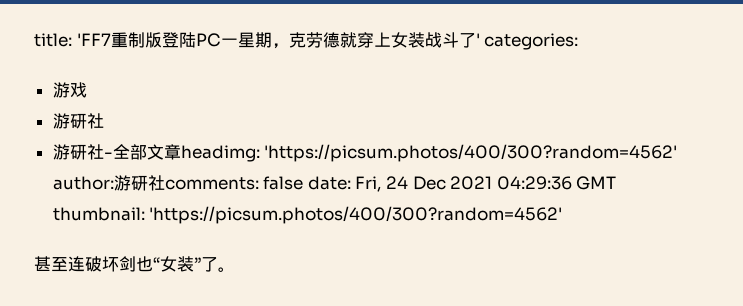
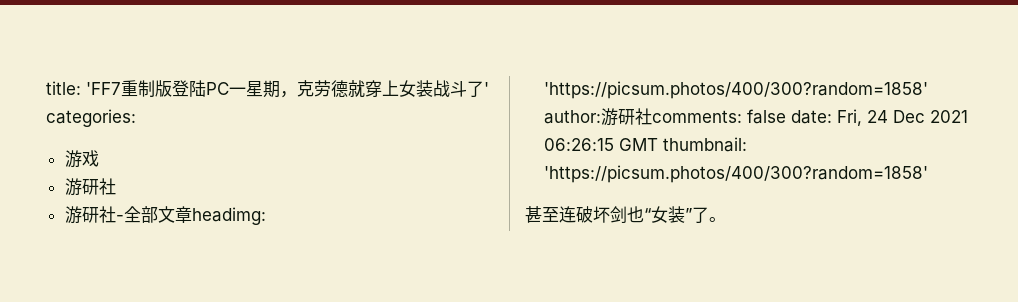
[264,144,678,162] 'https://picsum.photos/400/300?random=4562' -> [543,81,928,99] 'https://picsum.photos/400/300?random=1858'
[496,176,572,190] 04:29:36 -> [543,138,614,151] 06:26:15
[149,206,563,224] 'https://picsum.photos/400/300?random=4562' -> [543,165,928,183] 'https://picsum.photos/400/300?random=1858'

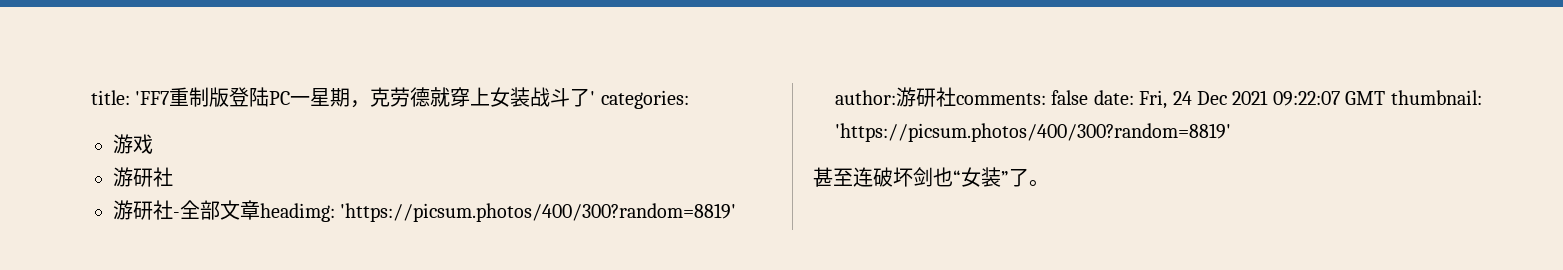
[543,81,928,99] 'https://picsum.photos/400/300?random=1858' -> [340,203,737,222] 'https://picsum.photos/400/300?random=8819'
[543,138,614,151] 06:26:15 -> [1272,91,1340,106] 09:22:07
[543,165,928,183] 'https://picsum.photos/400/300?random=1858' -> [835,123,1231,142] 'https://picsum.photos/400/300?random=8819'

